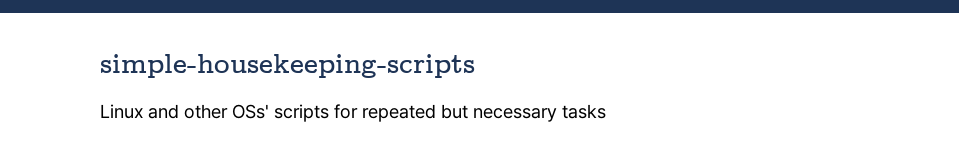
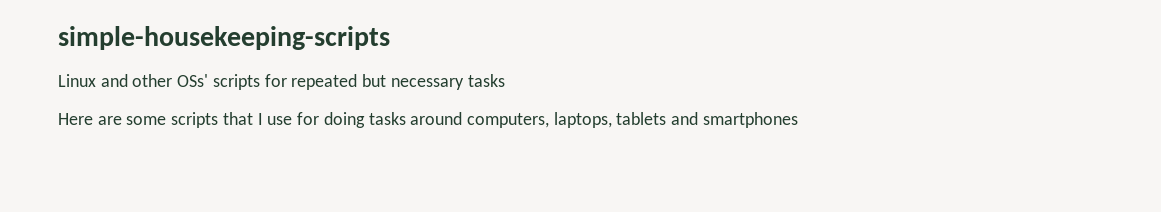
(606, 111) none -> [58,112,798,128] // Here are some scripts that I use for doing tasks around computers, laptops, tablets and smartphones

